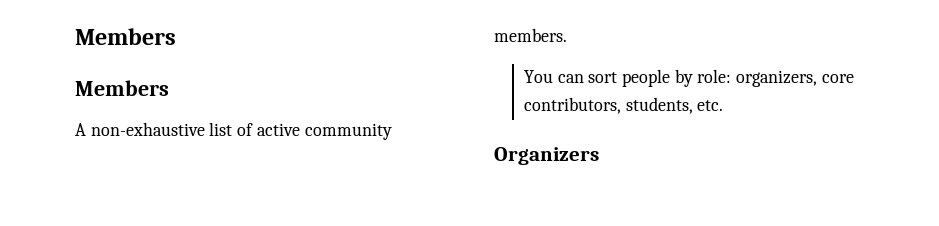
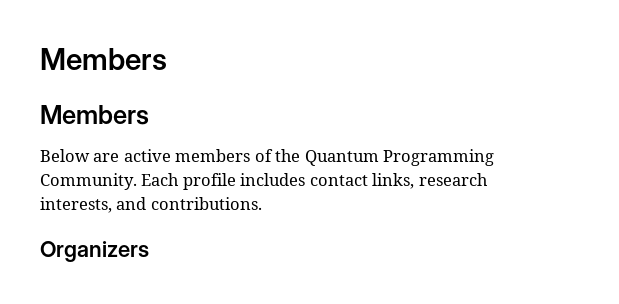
[75,122,392,140] [494,28,567,42] [523,69,854,87] [523,97,724,114] A non-exhaustive list of active community members. // You can sort people by role: organizers, core contributors, students, etc. -> [40,149,495,166] [40,173,488,190] [40,197,262,213] Below are active members of the Quantum Programming Community. Each profile includes contact links, research interests, and contributions.

